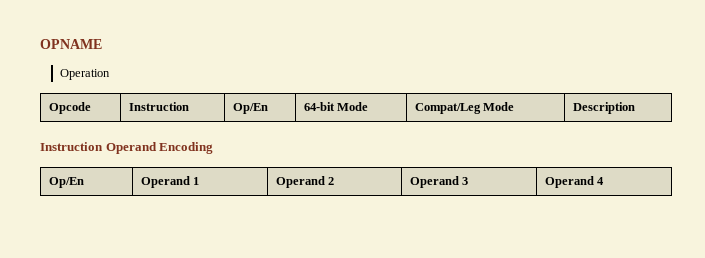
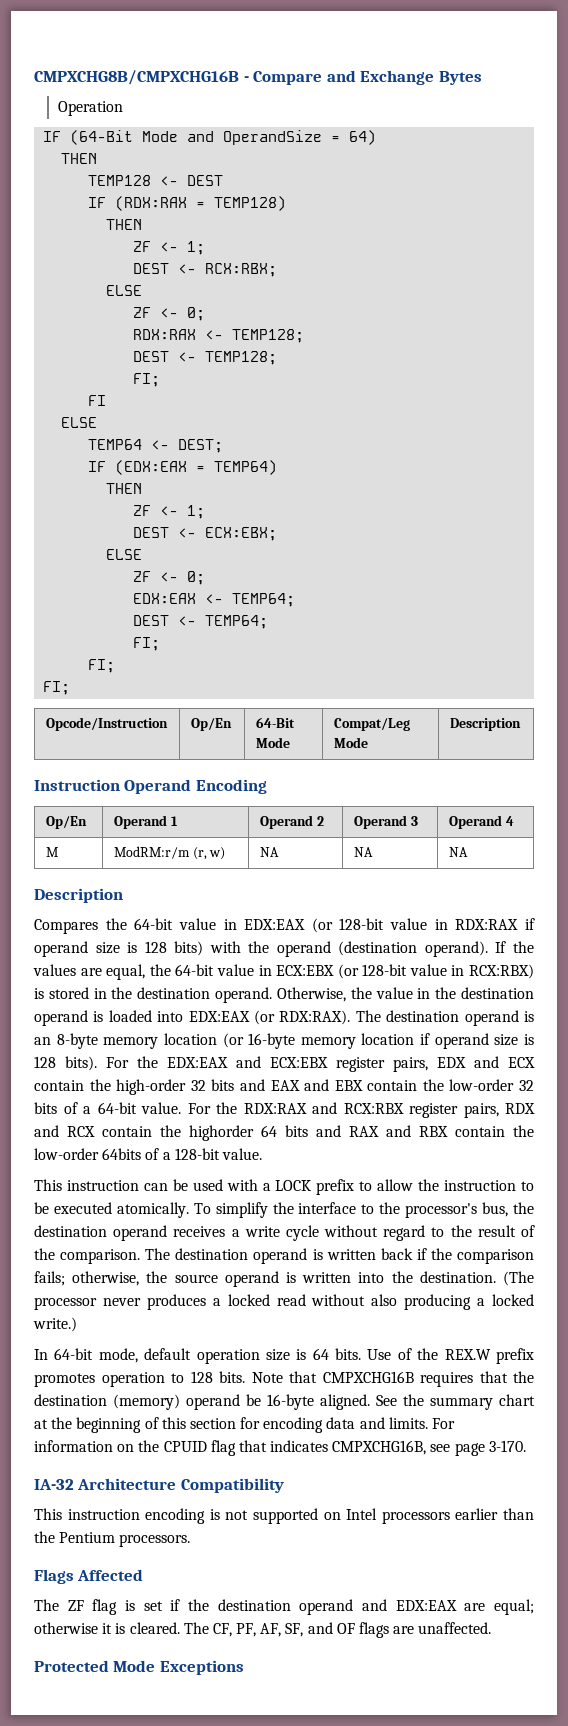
[40,39,102,49] [60,69,111,80] [48,102,91,114] [128,102,189,111] [232,103,268,114] [303,102,335,111] OPNAME // Operation // Opcode | Instruction | Op/En | 64-bit -> [34,70,482,85] [57,101,123,116] [43,130,377,145] [61,153,98,164] [88,175,224,186] [88,196,287,211] [106,219,143,230] [133,241,206,255] [133,263,278,277] [106,285,143,296] [133,307,206,321] [133,329,305,343] [133,351,278,365] [133,373,161,387] [88,395,107,406] [61,417,98,428] [88,439,224,453] [88,460,278,475] [106,483,143,494] [133,505,206,519] [133,527,278,541] [106,549,143,560] [133,571,206,585] [133,593,296,607] [133,615,269,629] [133,637,161,651] [88,659,116,673] [43,681,71,695] [45,717,168,731] [190,718,232,731] [255,717,295,728] CMPXCHG8B/CMPXCHG16B - Compare and Exchange Bytes // Operation // IF (64-Bit Mode and OperandSize = 64) // THEN // TEMP128 <- DEST // IF (RDX:RAX = TEMP128) // THEN // ZF <- 1; // DEST <- RCX:RBX; // ELSE // ZF <- 0; // RDX:RAX <- TEMP128; // DEST <- TEMP128; // FI; // FI // ELSE // TEMP64 <- DEST; // IF (EDX:EAX = TEMP64) // THEN // ZF <- 1; // DEST <- ECX:EBX; // ELSE // ZF <- 0; // EDX:EAX <- TEMP64; // DEST <- TEMP64; // FI; // FI; // FI; // Opcode/Instruction | Op/En | 64-Bit
(605, 181) none -> [45,847,59,857] [113,846,226,860] [259,847,279,857] [353,847,373,857] [448,847,468,857] [34,888,123,903] [34,918,535,934] [34,941,534,957] [33,964,534,980] [34,987,534,1003] [34,1010,534,1026] [34,1033,534,1049] [34,1056,535,1072] [34,1079,534,1095] [34,1102,535,1118] [34,1125,534,1141] [34,1148,262,1160] [34,1179,534,1195] [34,1202,535,1218] [34,1225,535,1241] [34,1248,535,1264] [34,1271,534,1287] [34,1294,534,1310] [33,1317,77,1332] [34,1348,534,1364] [34,1371,534,1387] [34,1394,535,1410] [34,1417,456,1433] [34,1440,526,1456] [34,1478,284,1493] [34,1508,535,1524] [34,1531,191,1547] [34,1569,144,1584] [34,1599,534,1615] [34,1622,492,1638] [34,1660,244,1675] // M | ModRM:r/m (r, w) | NA | NA | NA // Description // Compares the 64-bit value in EDX:EAX (or 128-bit value in RDX:RAX if operand size is 128 bits) with the operand (destination operand). If the values are equal, the 64-bit value in ECX:EBX (or 128-bit value in RCX:RBX) is stored in the destination operand. Otherwise, the value in the destination operand is loaded into EDX:EAX (or RDX:RAX). The destination operand is an 8-byte memory location (or 16-byte memory location if operand size is 128 bits). For the EDX:EAX and ECX:EBX register pairs, EDX and ECX contain the high-order 32 bits and EAX and EBX contain the low-order 32 bits of a 64-bit value. For the RDX:RAX and RCX:RBX register pairs, RDX and RCX contain the highorder 64 bits and RAX and RBX contain the low-order 64bits of a 128-bit value. // This instruction can be used with a LOCK prefix to allow the instruction to be executed atomically. To simplify the interface to the processor's bus, the destination operand receives a write cycle without regard to the result of the comparison. The destination operand is written back if the comparison fails; otherwise, the source operand is written into the destination. (The processor never produces a locked read without also producing a locked write.) // In 64-bit mode, default operation size is 64 bits. Use of the REX.W prefix promotes operation to 128 bits. Note that CMPXCHG16B requires that the destination (memory) operand be 16-byte aligned. See the summary chart at the beginning of this section for encoding data and limits. For information on the CPUID flag that indicates CMPXCHG16B, see page 3-170. // IA-32 Architecture Compatibility // This instruction encoding is not supported on Intel processors earlier than the Pentium processors. // Flags Affected // The ZF flag is set if the destination operand and EDX:EAX are equal; otherwise it is cleared. The CF, PF, AF, SF, and OF flags are unaffected. // Protected Mode Exceptions

